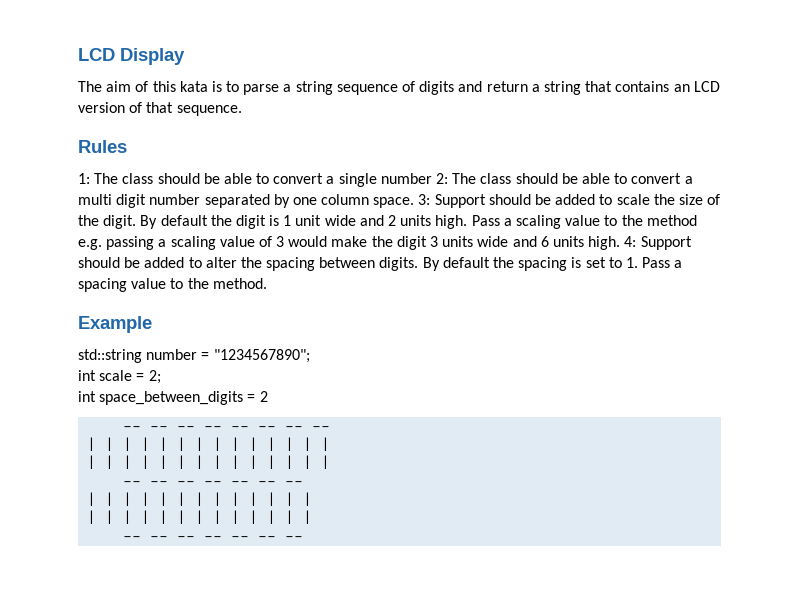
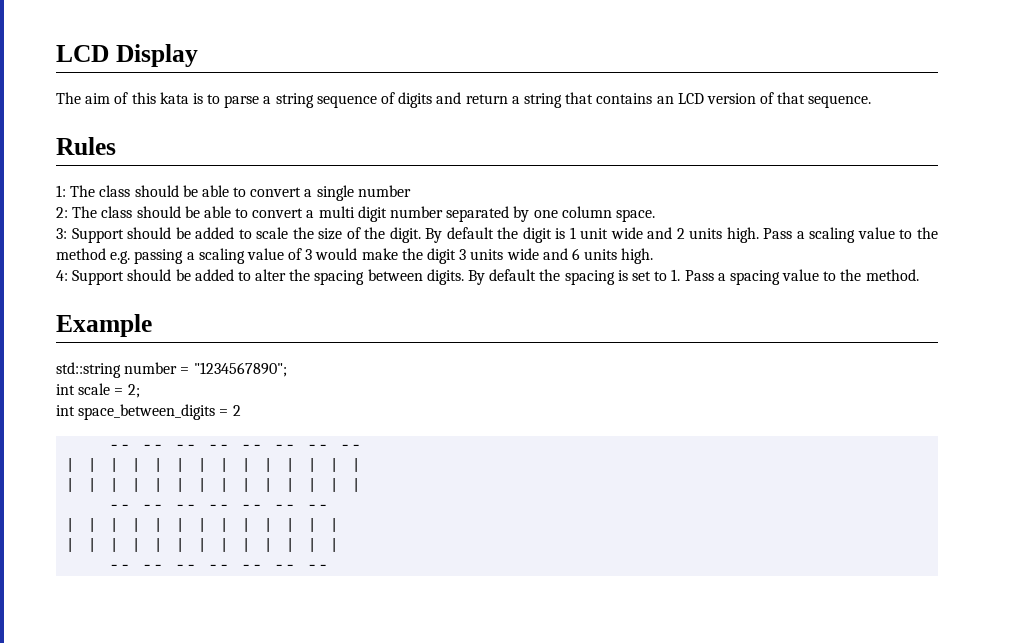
(432, 178) none -> (411, 191) //
(415, 202) none -> (655, 215) //
(621, 243) none -> (654, 256) //

